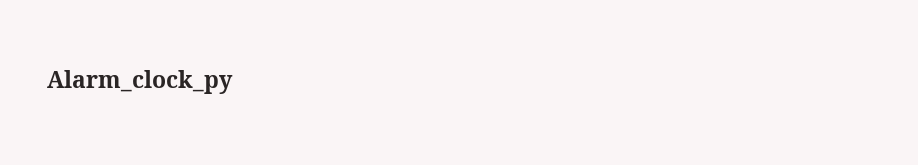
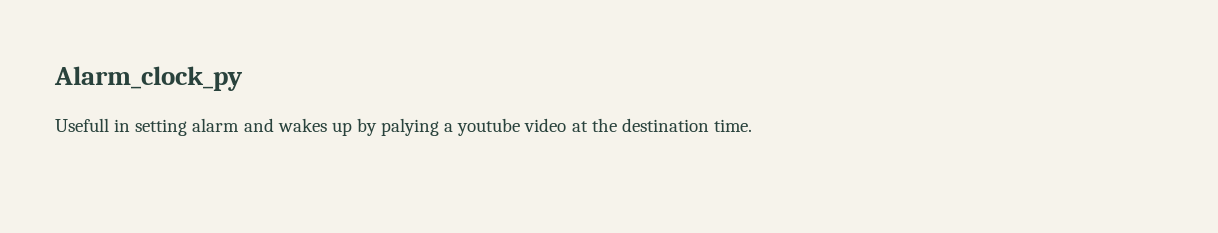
(233, 82) none -> [55,118,752,136] // Usefull in setting alarm and wakes up by palying a youtube video at the destination time.

